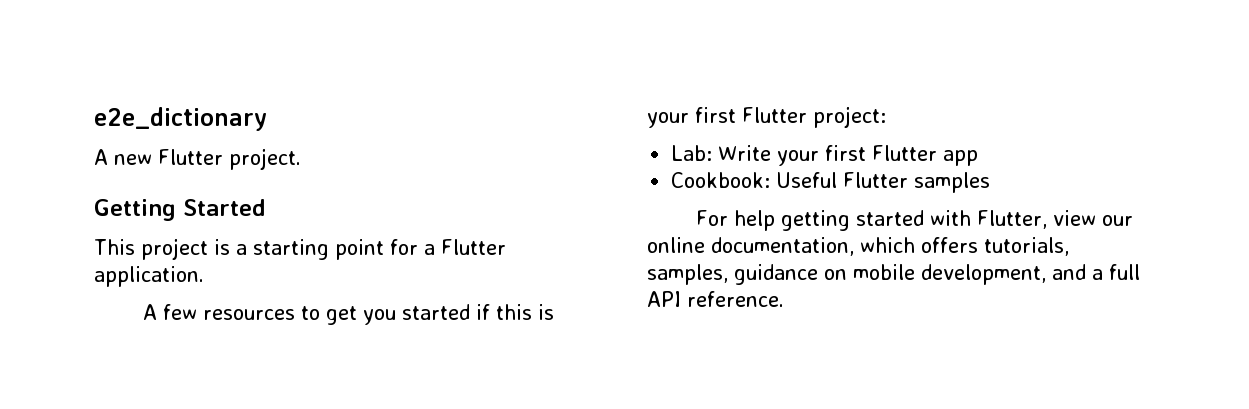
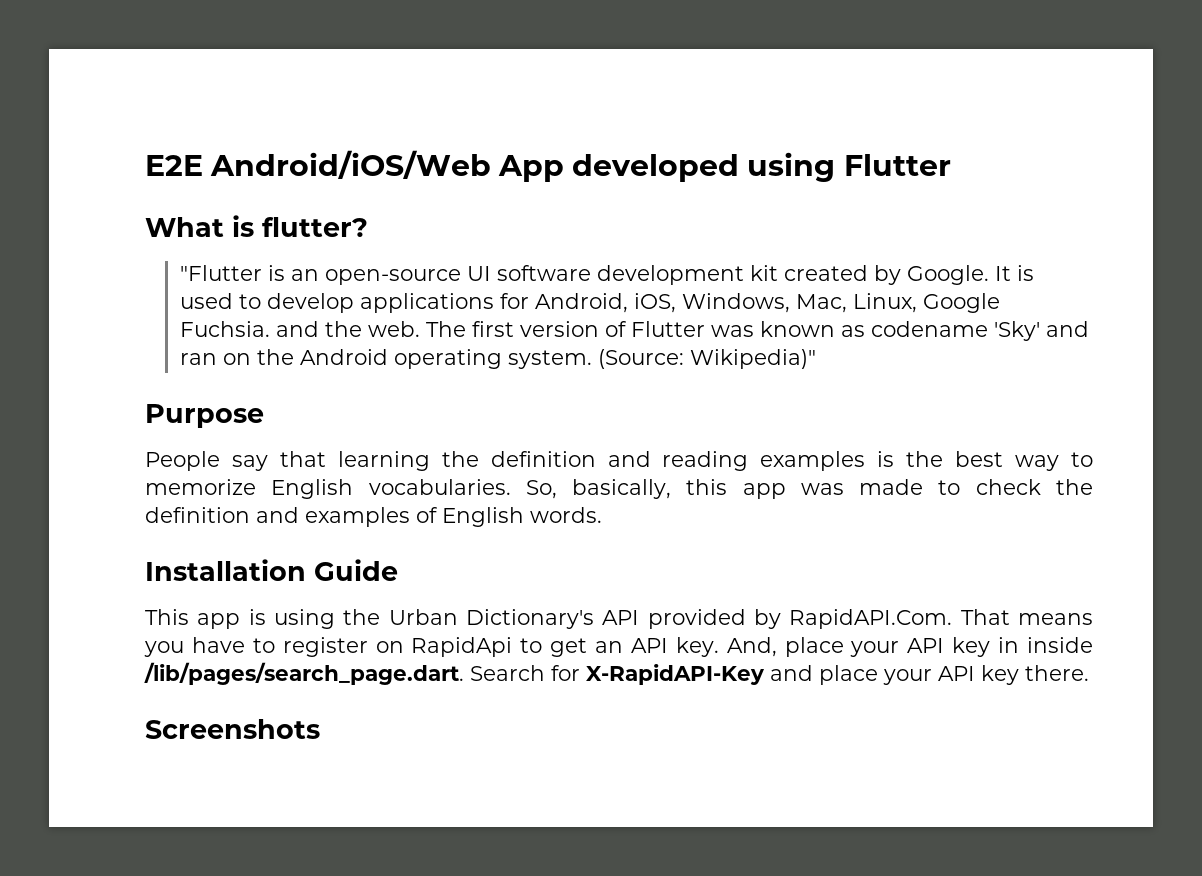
[94,107,267,131] [94,148,301,170] [94,199,266,221] [94,238,506,260] [94,266,204,287] [143,304,555,325] [647,106,886,128] [671,145,979,166] [671,172,991,193] [696,210,1134,231] [647,237,1069,256] [647,264,1140,285] [647,291,784,307] e2e_dictionary // A new Flutter project. // Getting Started // This project is a starting point for a Flutter application. // A few resources to get you started if this is your first Flutter project: // Lab: Write your first Flutter app // Cookbook: Useful Flutter samples // For help getting started with Flutter, view our online documentation, which offers tutorials, samples, guidance on mobile development, and a full API reference. -> [145,150,951,182] [145,215,368,237] [180,265,1035,285] [180,293,1001,313] [180,321,1090,341] [180,349,817,369] [145,404,264,428] [145,451,1093,471] [145,479,1093,499] [145,507,602,527] [145,559,398,581] [145,609,1093,629] [144,637,1093,657] [144,662,1089,685] [145,719,320,739] E2E Android/iOS/Web App developed using Flutter // What is flutter? // "Flutter is an open-source UI software development kit created by Google. It is used to develop applications for Android, iOS, Windows, Mac, Linux, Google Fuchsia. and the web. The first version of Flutter was known as codename 'Sky' and ran on the Android operating system. (Source: Wikipedia)" // Purpose // People say that learning the definition and reading examples is the best way to memorize English vocabularies. So, basically, this app was made to check the definition and examples of English words. // Installation Guide // This app is using the Urban Dictionary's API provided by RapidAPI.Com. That means you have to register on RapidApi to get an API key. And, place your API key in inside /lib/pages/search_page.dart. Search for X-RapidAPI-Key and place your API key there. // Screenshots

